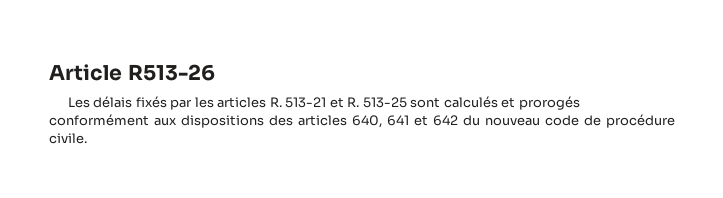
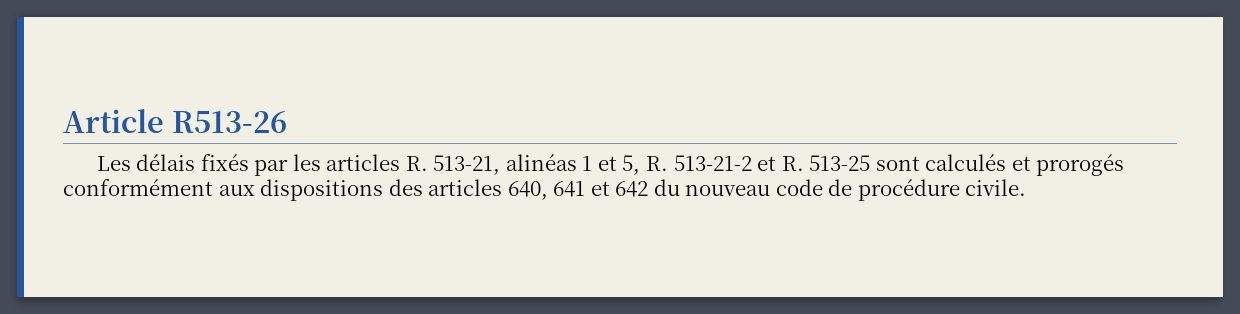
[285,97,327,108] 513-21 -> [433,154,752,175] 513-21, alinéas 1 et 5, R. 513-21-2

